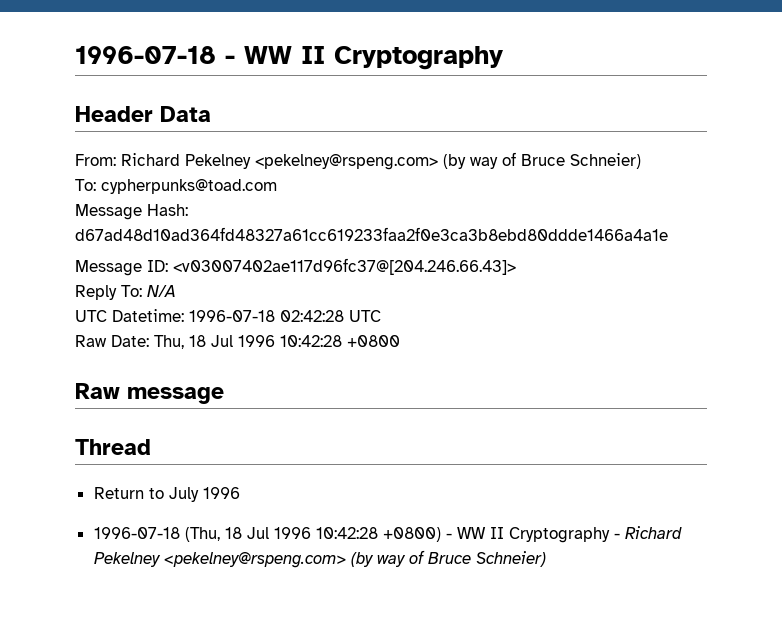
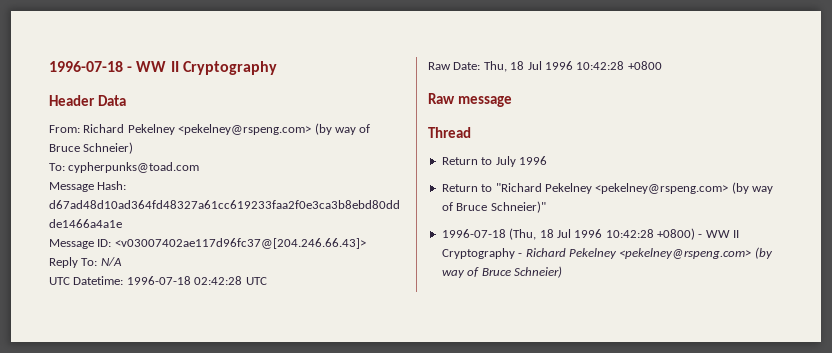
(240, 493) none -> [441,182,773,194] [441,201,546,213] // Return to "Richard Pekelney <pekelney@rspeng.com> (by way of Bruce Schneier)"

